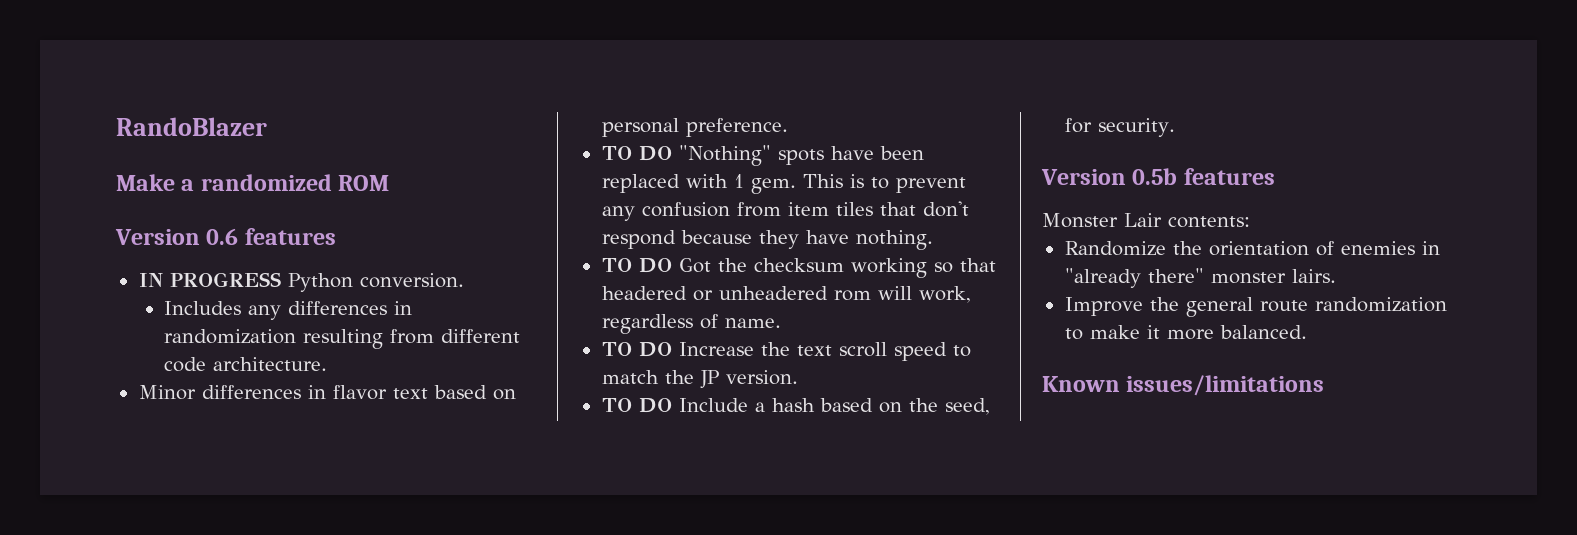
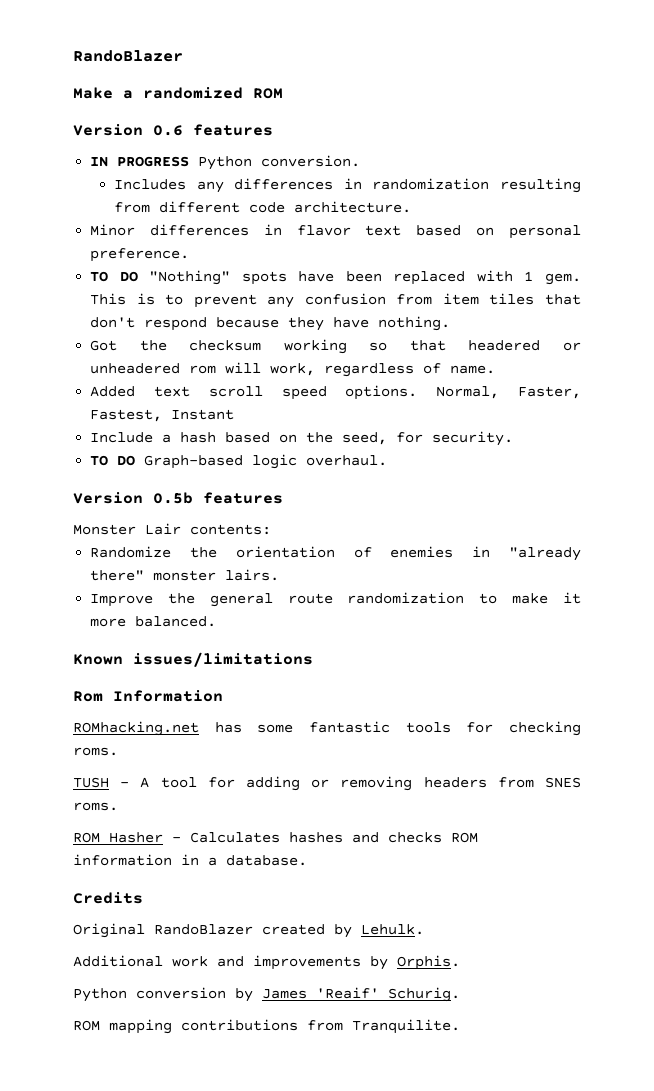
[601,258,672,273] TO DO -> (451, 323) none
[601,342,971,361] [601,370,798,389] [601,398,672,413] TO DO Increase the text scroll speed to match the JP version. // TO DO -> [90,385,581,400] [90,409,235,422] Added text scroll speed options. Normal, Faster, Fastest, Instant //
(1175, 127) none -> [90,454,388,469] // TO DO Graph-based logic overhaul.
(1325, 385) none -> [73,690,223,702] [73,721,581,736] [73,747,118,756] [73,776,581,791] [73,802,118,811] [73,832,478,843] [73,854,307,866] [73,892,143,904] [73,923,424,938] [73,955,460,970] [73,987,460,1002] [73,1019,460,1034] // Rom Information // ROMhacking.net has some fantastic tools for checking roms. // TUSH - A tool for adding or removing headers from SNES roms. // ROM Hasher - Calculates hashes and checks ROM information in a database. // Credits // Original RandoBlazer created by Lehulk. // Additional work and improvements by Orphis. // Python conversion by James 'Reaif' Schurig. // ROM mapping contributions from Tranquilite.

